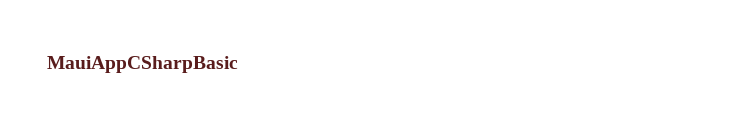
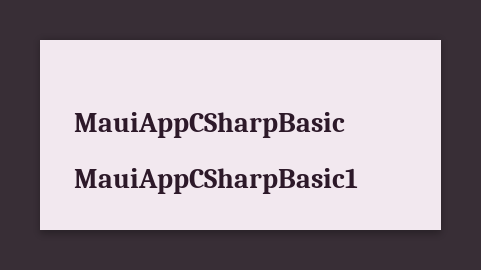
(238, 64) none -> [74,168,358,194] // MauiAppCSharpBasic1

